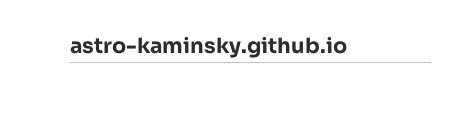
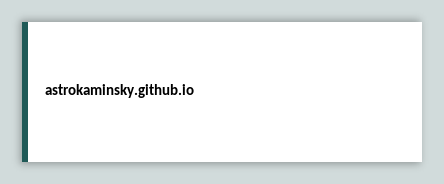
[70,36,347,58] astro-kaminsky.github.io -> [45,84,194,98] astrokaminsky.github.io

